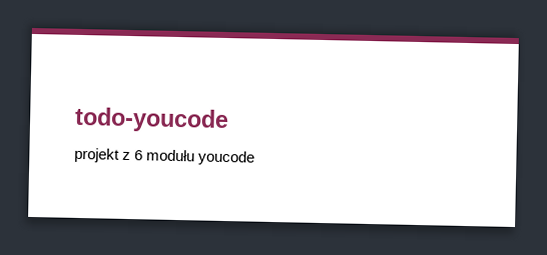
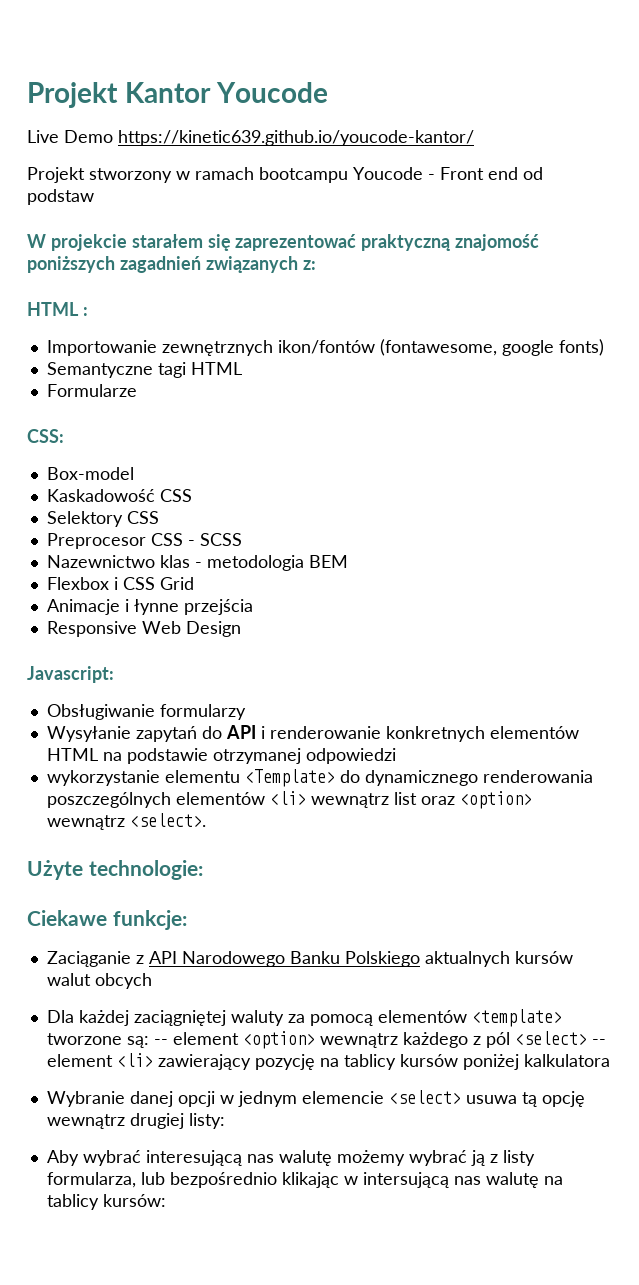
[74,106,229,134] [74,147,256,166] todo-youcode // projekt z 6 modułu youcode -> [27,82,329,108] [27,130,474,146] [27,167,543,183] [27,189,94,205] [27,234,540,251] [27,256,316,273] [27,302,88,316] [46,339,604,356] [46,362,242,378] [46,384,137,397] [27,429,64,443] [46,467,134,480] [46,489,192,502] [46,511,159,527] [46,533,242,549] [46,555,348,571] [46,577,194,590] [46,599,253,615] [46,621,241,637] [27,666,114,683] [46,704,246,720] [46,725,579,742] [46,748,396,764] [46,769,593,787] [46,791,532,809] [46,813,206,830] [27,860,203,880] [27,910,187,930] [46,951,573,967] [46,973,152,989] [46,1009,562,1027] [46,1031,606,1049] [46,1053,610,1070] [46,1090,585,1107] [46,1113,225,1129] [46,1150,535,1166] [46,1172,563,1188] [46,1194,166,1210] Projekt Kantor Youcode // Live Demo https://kinetic639.github.io/youcode-kantor/ // Projekt stworzony w ramach bootcampu Youcode - Front end od podstaw // W projekcie starałem się zaprezentować praktyczną znajomość poniższych zagadnień związanych z: // HTML : // Importowanie zewnętrznych ikon/fontów (fontawesome, google fonts) // Semantyczne tagi HTML // Formularze // CSS: // Box-model // Kaskadowość CSS // Selektory CSS // Preprocesor CSS - SCSS // Nazewnictwo klas - metodologia BEM // Flexbox i CSS Grid // Animacje i łynne przejścia // Responsive Web Design // Javascript: // Obsługiwanie formularzy // Wysyłanie zapytań do API i renderowanie konkretnych elementów HTML na podstawie otrzymanej odpowiedzi // wykorzystanie elementu <Template> do dynamicznego renderowania poszczególnych elementów <li> wewnątrz list oraz <option> wewnątrz <select>. // Użyte technologie: // Ciekawe funkcje: // Zaciąganie z API Narodowego Banku Polskiego aktualnych kursów walut obcych // Dla każdej zaciągniętej waluty za pomocą elementów <template> tworzone są: -- element <option> wewnątrz każdego z pól <select> -- element <li> zawierający pozycję na tablicy kursów poniżej kalkulatora // Wybranie danej opcji w jednym elemencie <select> usuwa tą opcję wewnątrz drugiej listy: // Aby wybrać interesującą nas walutę możemy wybrać ją z listy formularza, lub bezpośrednio klikając w intersującą nas walutę na tablicy kursów:

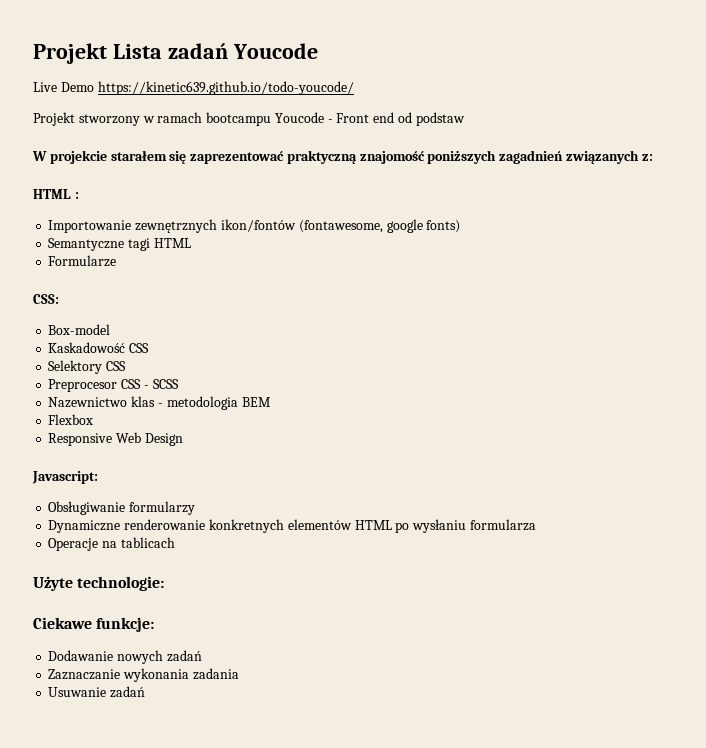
[27,82,211,108] Projekt Kantor -> [33,43,228,64] Projekt Lista zadań
[118,130,474,146] https://kinetic639.github.io/youcode-kantor/ -> [97,81,354,95] https://kinetic639.github.io/todo-youcode/
[113,577,194,590] [46,599,253,615] i CSS Grid // Animacje i łynne przejścia -> (94, 419) none
[46,725,579,742] [46,748,396,764] [46,769,593,787] [46,791,532,809] [46,813,206,830] [27,860,203,880] [27,910,187,930] [46,951,573,967] [46,973,152,989] [46,1009,562,1027] [46,1031,606,1049] [46,1053,610,1070] [46,1090,585,1107] [46,1113,225,1129] [46,1150,535,1166] [46,1172,563,1188] [46,1194,166,1210] Wysyłanie zapytań do API i renderowanie konkretnych elementów HTML na podstawie otrzymanej odpowiedzi // wykorzystanie elementu <Template> do dynamicznego renderowania poszczególnych elementów <li> wewnątrz list oraz <option> wewnątrz <select>. // Użyte technologie: // Ciekawe funkcje: // Zaciąganie z API Narodowego Banku Polskiego aktualnych kursów walut obcych // Dla każdej zaciągniętej waluty za pomocą elementów <template> tworzone są: -- element <option> wewnątrz każdego z pól <select> -- element <li> zawierający pozycję na tablicy kursów poniżej kalkulatora // Wybranie danej opcji w jednym elemencie <select> usuwa tą opcję wewnątrz drugiej listy: // Aby wybrać interesującą nas walutę możemy wybrać ją z listy formularza, lub bezpośrednio klikając w intersującą nas walutę na tablicy kursów: -> [48,519,536,533] [48,537,175,551] [33,576,165,591] [33,617,155,632] [48,650,202,664] [48,668,239,682] [48,686,146,698] Dynamiczne renderowanie konkretnych elementów HTML po wysłaniu formularza // Operacje na tablicach // Użyte technologie: // Ciekawe funkcje: // Dodawanie nowych zadań // Zaznaczanie wykonania zadania // Usuwanie zadań

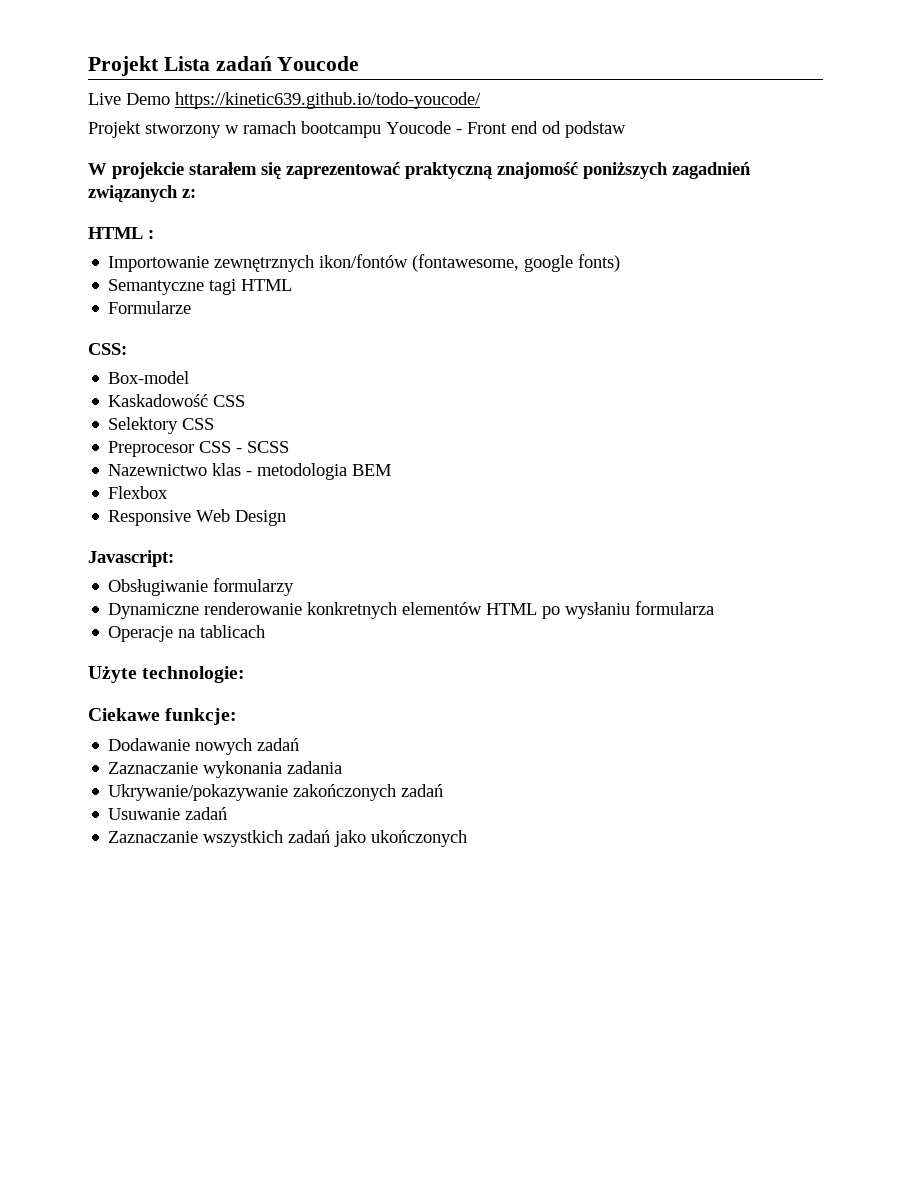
(239, 674) none -> [108,784,444,801] // Ukrywanie/pokazywanie zakończonych zadań
(146, 692) none -> [108,830,468,847] // Zaznaczanie wszystkich zadań jako ukończonych

